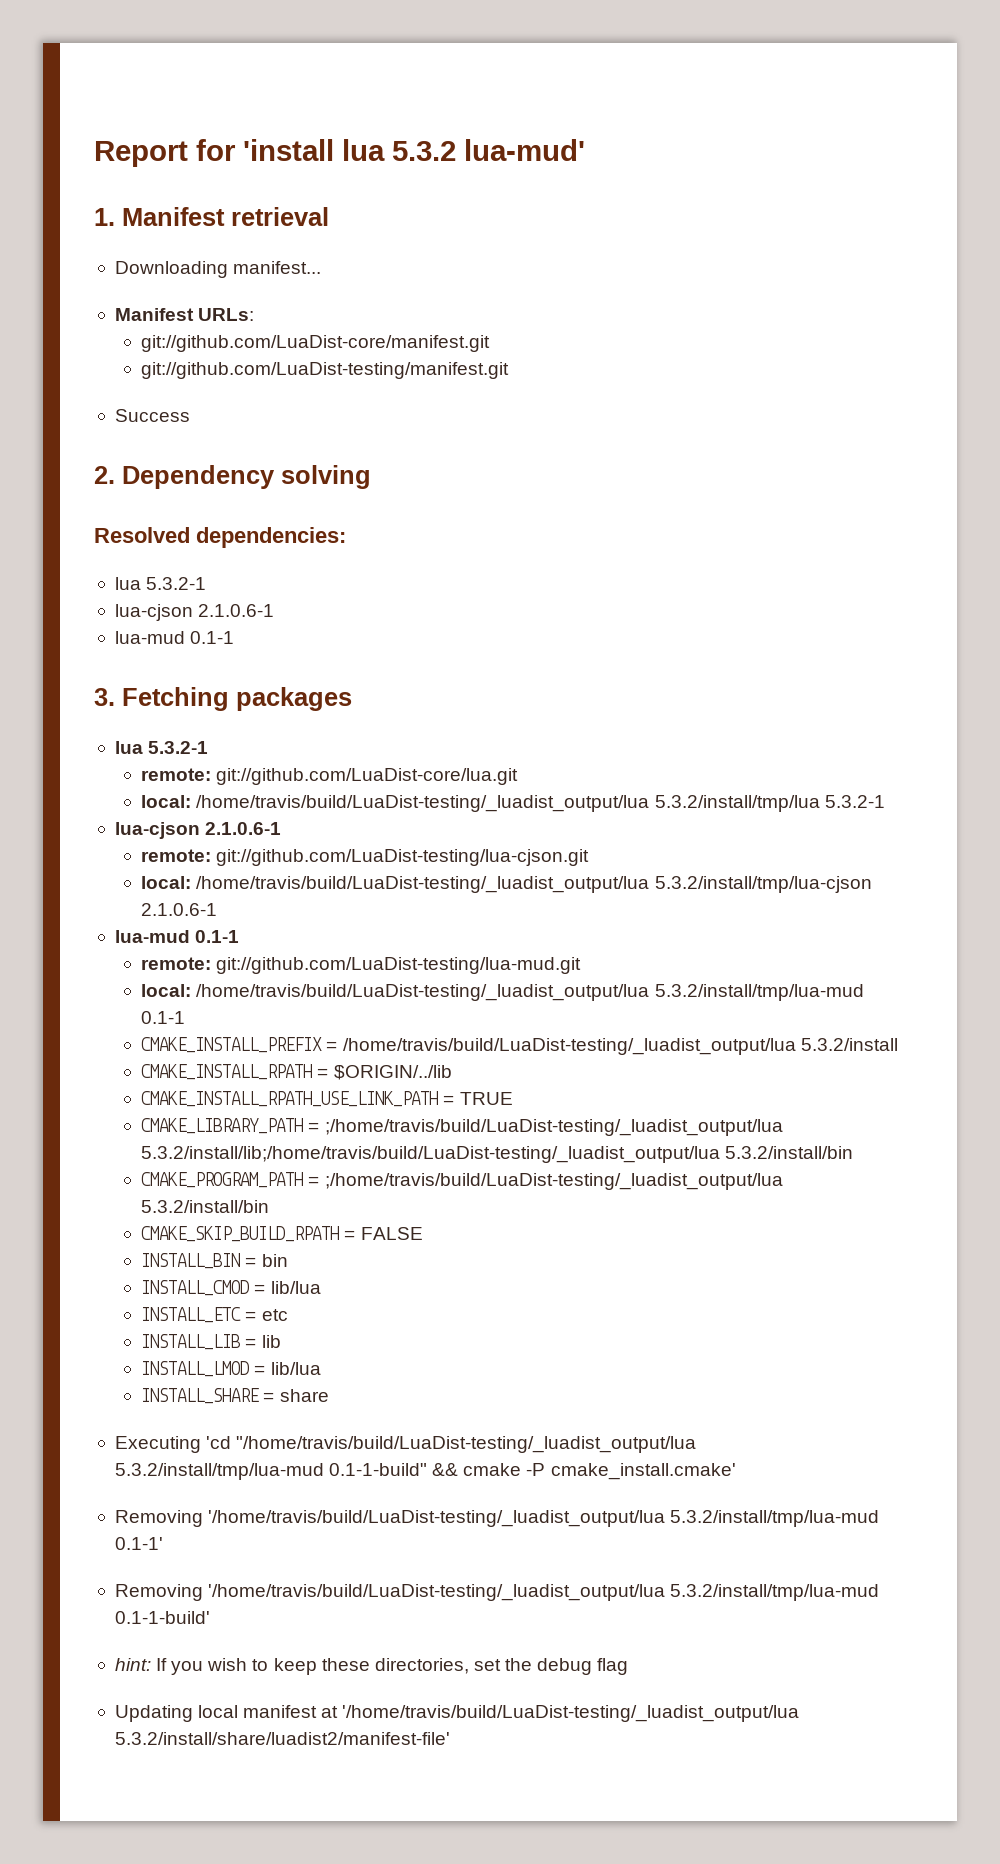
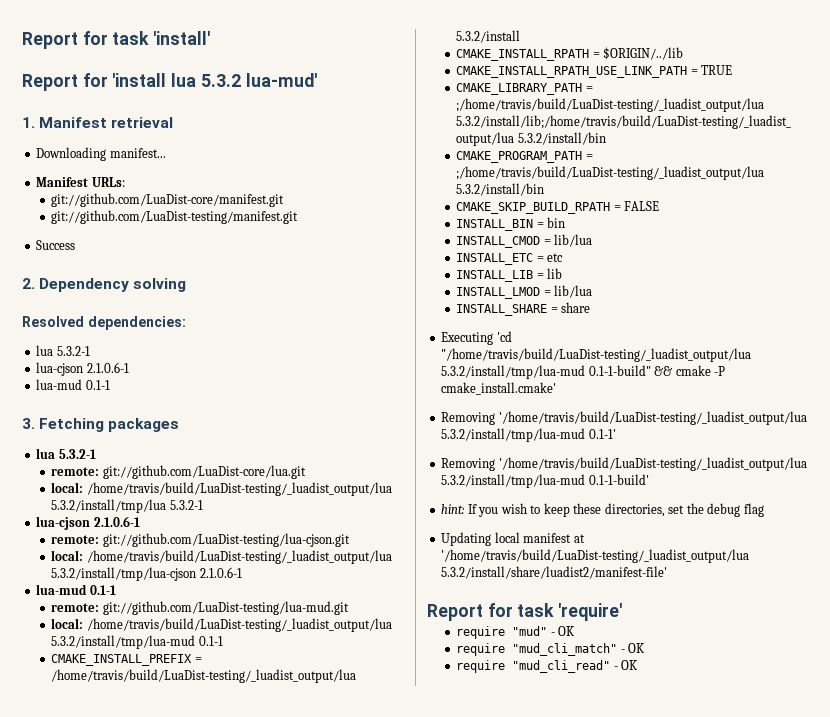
[94,139,236,167] Report for -> [22,31,211,49] [22,73,108,91] Report for task 'install' // Report for
(450, 1738) none -> [427,603,623,621] [456,626,576,639] [456,643,646,656] [456,660,639,673] // Report for task 'require' // require "mud" - OK // require "mud_cli_match" - OK // require "mud_cli_read" - OK

